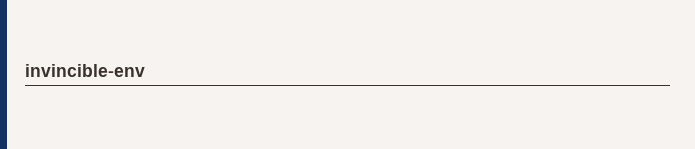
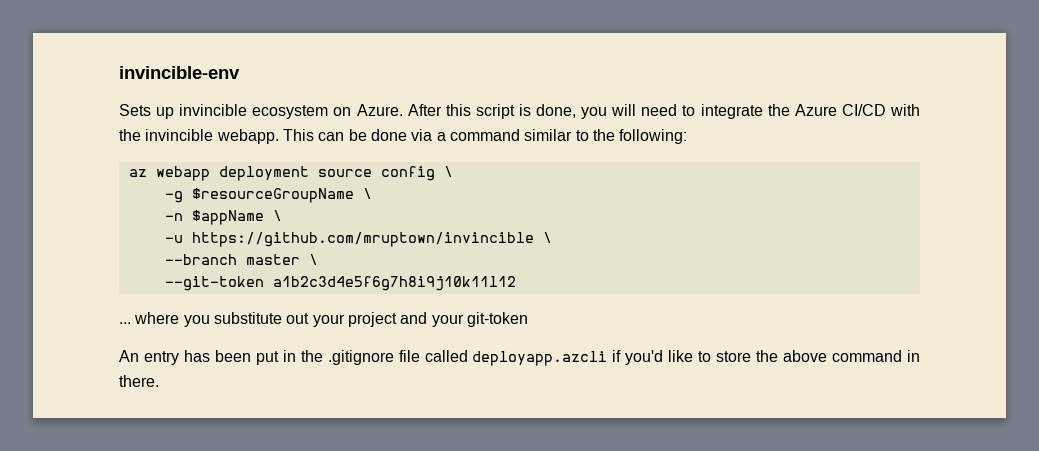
(145, 70) none -> [119,104,921,119] [119,129,688,144] [128,166,453,181] [164,188,372,203] [164,210,282,225] [164,232,552,247] [164,254,318,265] [164,276,516,291] [119,312,528,327] [119,350,920,366] [119,375,159,387] // Sets up invincible ecosystem on Azure. After this script is done, you will need to integrate the Azure CI/CD with the invincible webapp. This can be done via a command similar to the following: // az webapp deployment source config \ // -g $resourceGroupName \ // -n $appName \ // -u https://github.com/mruptown/invincible \ // --branch master \ // --git-token a1b2c3d4e5f6g7h8i9j10k11l12 // ... where you substitute out your project and your git-token // An entry has been put in the .gitignore file called deployapp.azcli if you'd like to store the above command in there.

